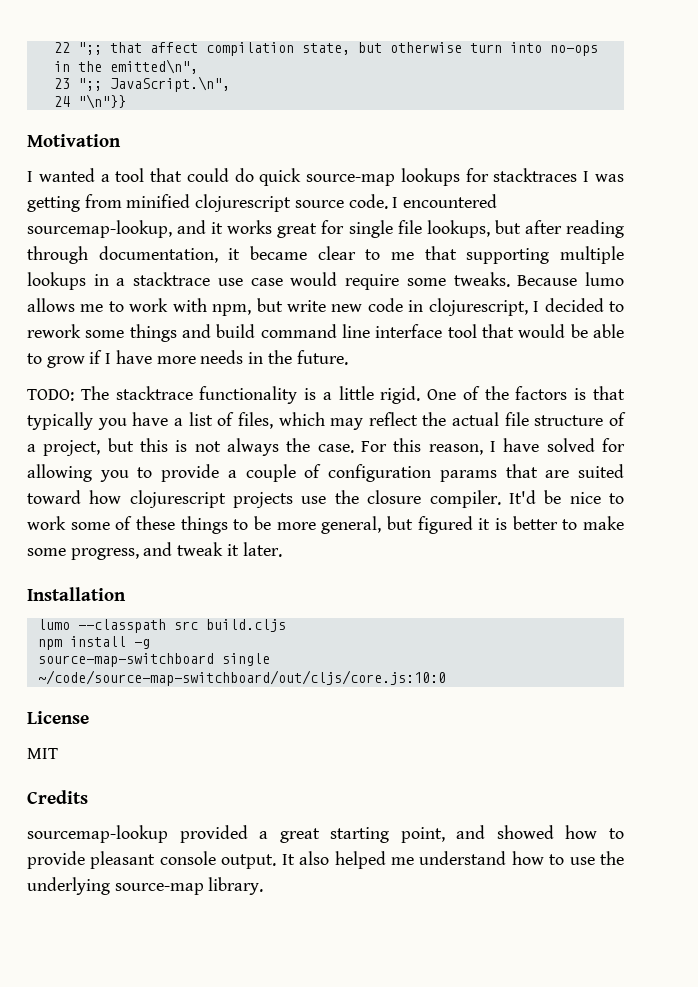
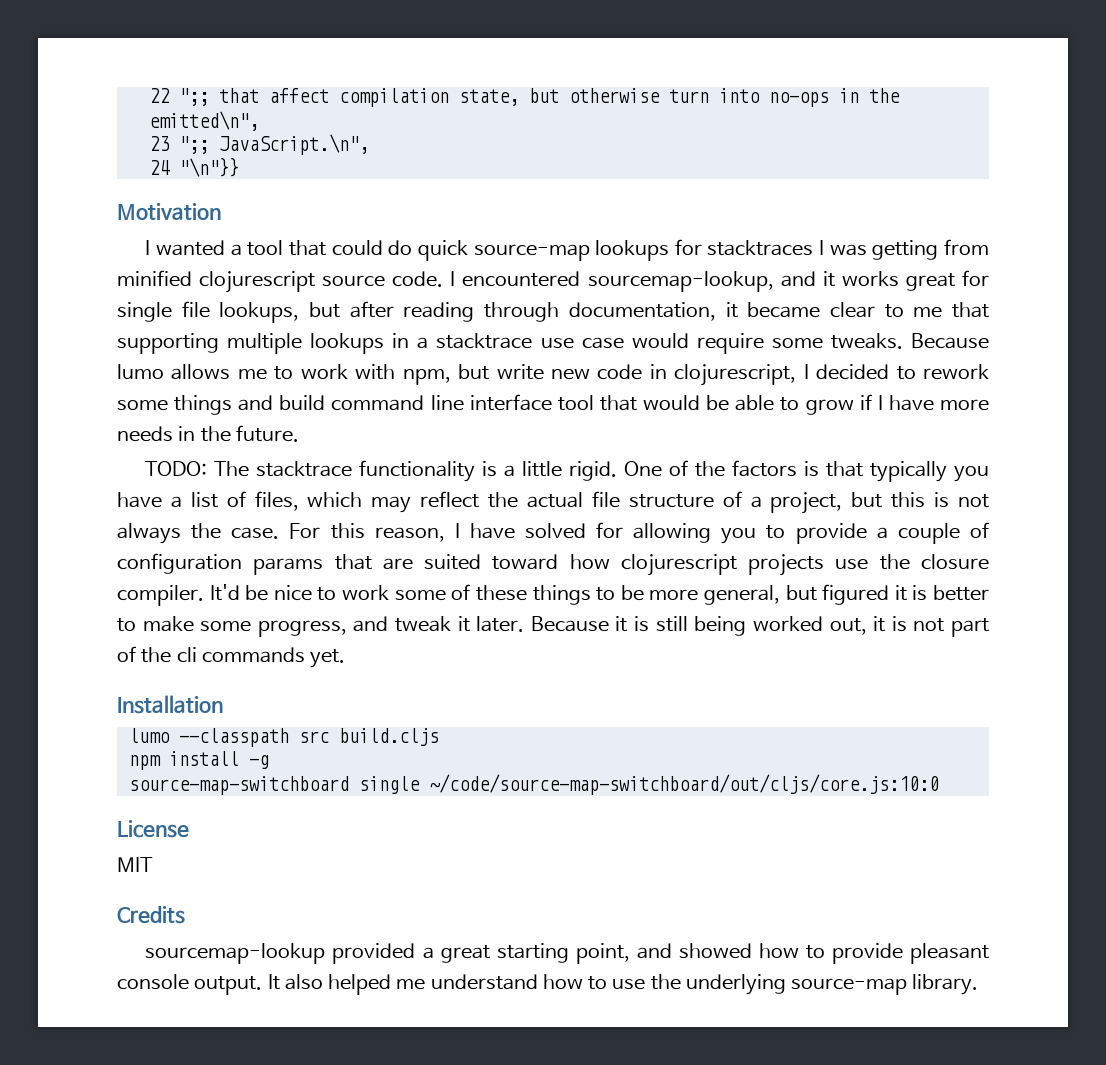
(282, 549) none -> [530,616,989,637] [117,646,346,668] Because it is still being worked out, it is not part of the cli commands yet.

